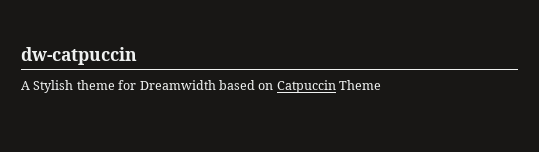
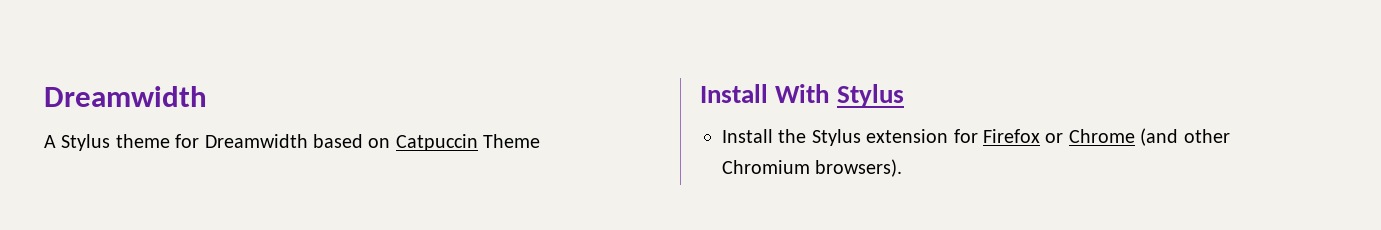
[21,47,137,65] dw-catpuccin -> [44,86,207,107] Dreamwidth
[33,80,74,93] Stylish -> [61,134,111,151] Stylus
(381, 85) none -> [700,84,904,107] [722,128,1230,146] [722,159,903,177] // Install With Stylus // Install the Stylus extension for Firefox or Chrome (and other Chromium browsers).

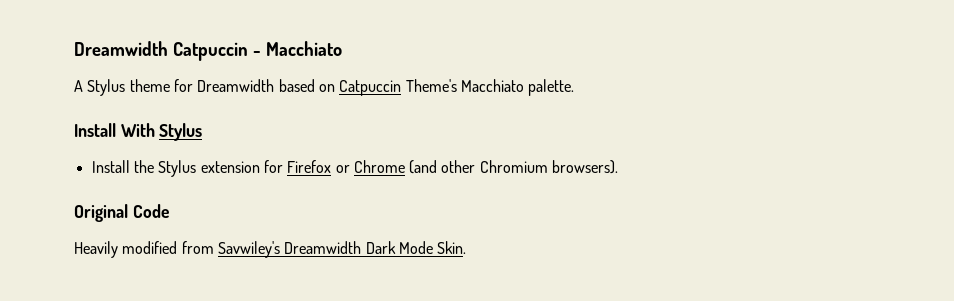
[44,86,207,107] Dreamwidth -> [74,41,342,61] Dreamwidth Catpuccin - Macchiato
[483,134,541,148] Theme -> [405,79,575,96] Theme's Macchiato palette.
(903, 168) none -> [74,204,169,222] [74,241,467,258] // Original Code // Heavily modified from Savwiley's Dreamwidth Dark Mode Skin.

